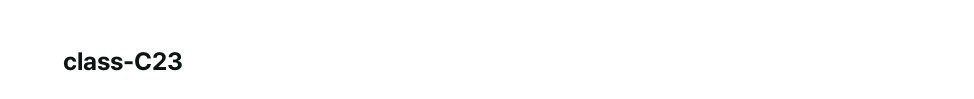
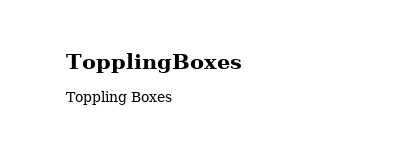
[63,52,183,71] class-C23 -> [66,53,242,73] [66,91,172,105] TopplingBoxes // Toppling Boxes

